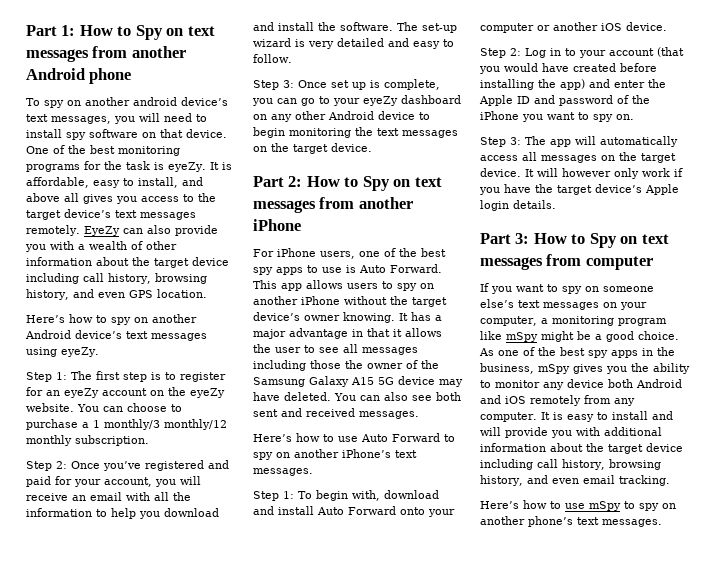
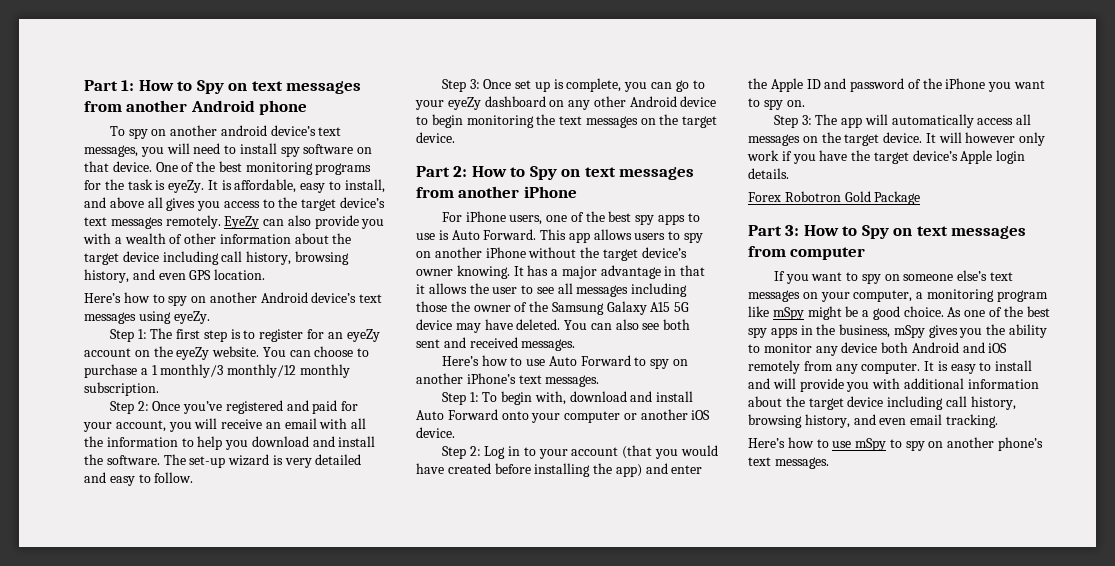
(556, 204) none -> [748,191,921,205] // Forex Robotron Gold Package

